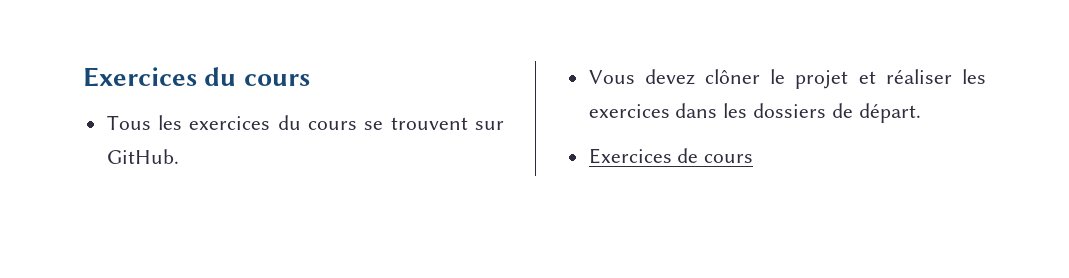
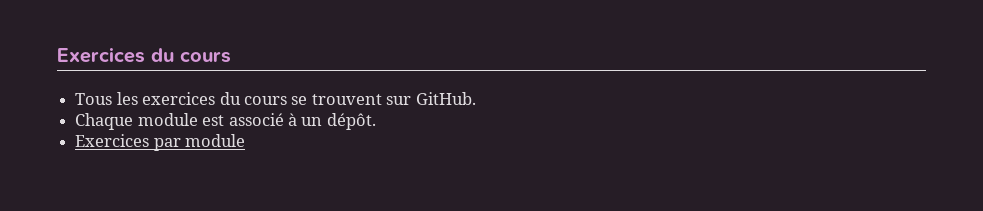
[588,69,986,89] [588,103,921,123] [588,148,754,164] Vous devez clôner le projet et réaliser les exercices dans les dossiers de départ. // Exercices de cours -> [75,113,376,130] [75,134,246,151] Chaque module est associé à un dépôt. // Exercices par module

